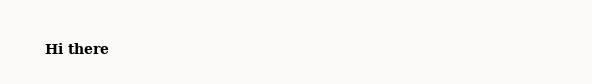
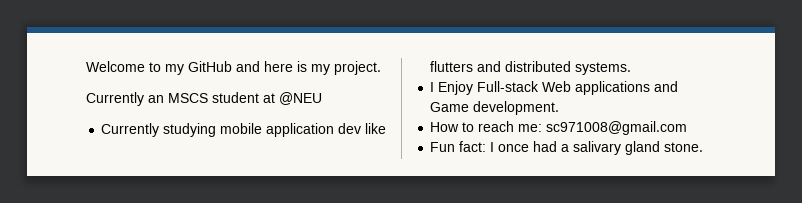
[45,43,109,54] Hi there -> [86,61,381,75] [86,92,322,106] [101,123,387,137] [430,61,632,75] [430,81,679,95] [430,101,560,115] [430,121,688,135] [430,141,704,155] Welcome to my GitHub and here is my project. // Currently an MSCS student at @NEU // Currently studying mobile application dev like flutters and distributed systems. // I Enjoy Full-stack Web applications and Game development. // How to reach me: sc971008@gmail.com // Fun fact: I once had a salivary gland stone.

